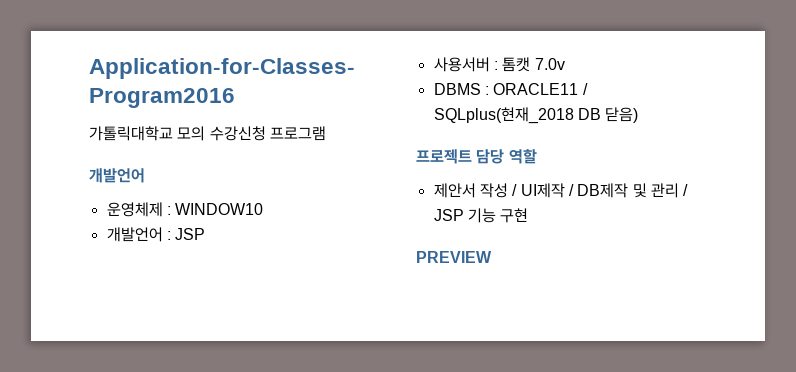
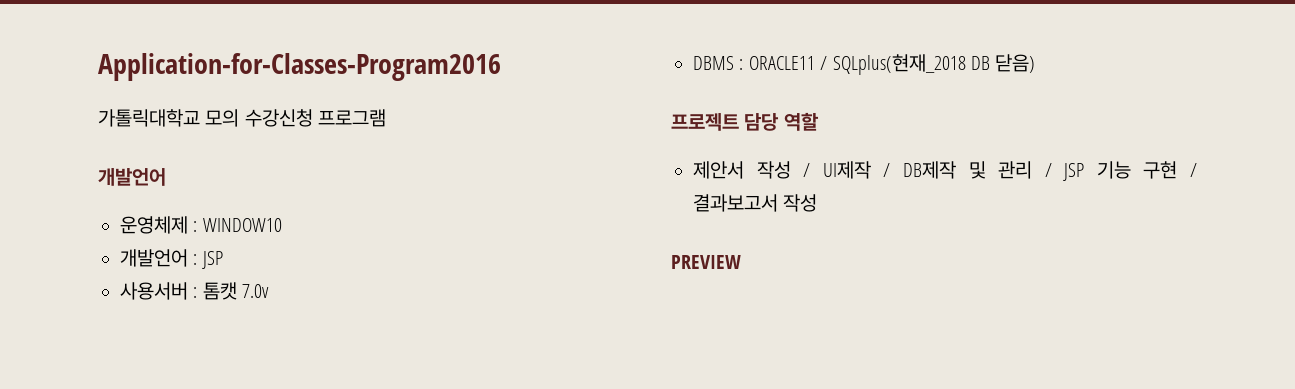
(529, 215) none -> [1190,163,1197,177] [693,194,818,212] / 결과보고서 작성

